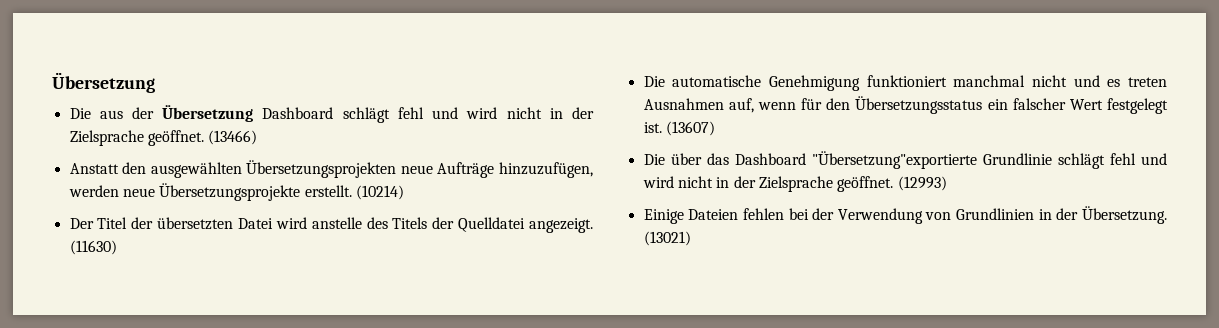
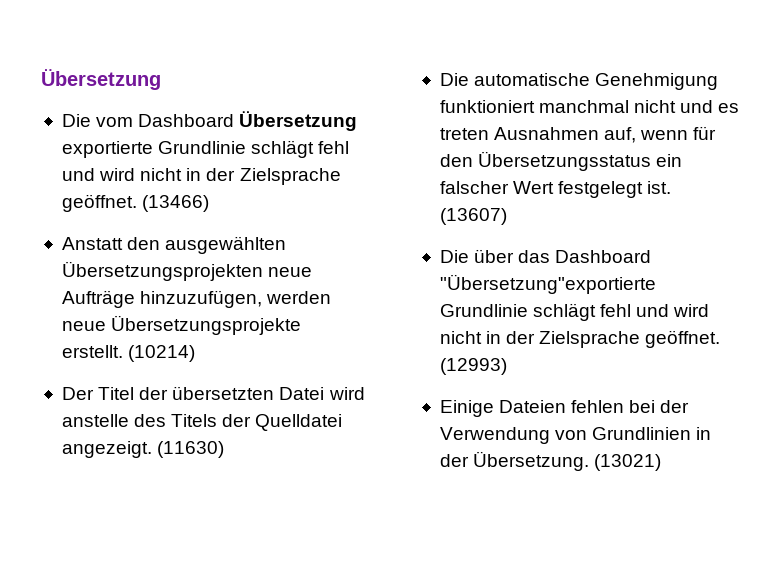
[99,105,334,122] aus der Übersetzung Dashboard -> [96,111,358,131] [61,141,247,158] vom Dashboard Übersetzung exportierte Grundlinie

